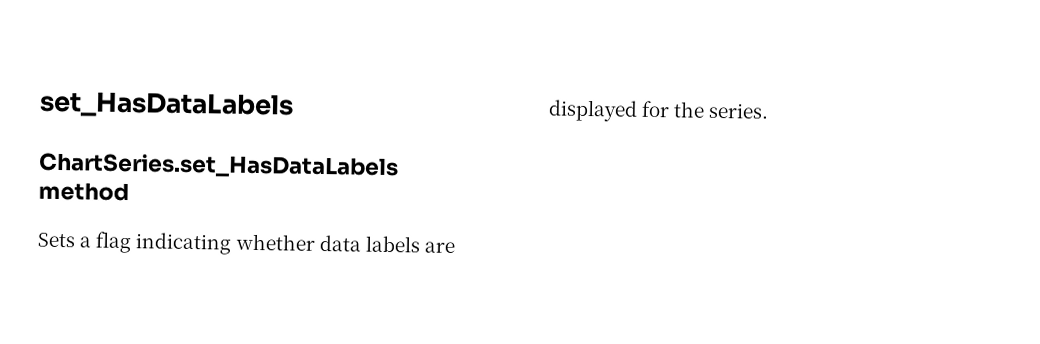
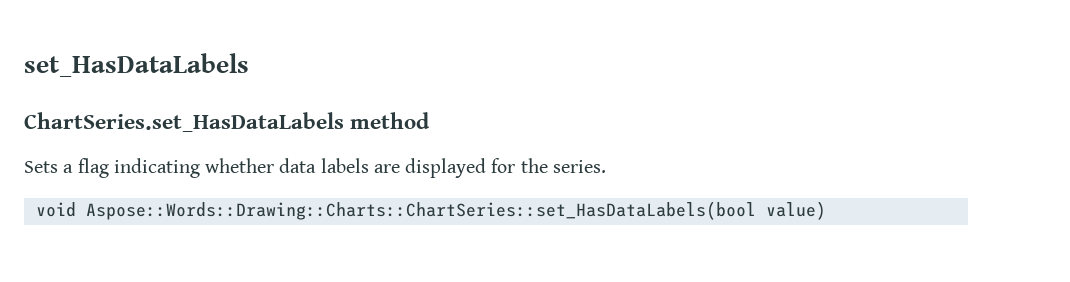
(770, 110) none -> [35,201,826,220] // void Aspose::Words::Drawing::Charts::ChartSeries::set_HasDataLabels(bool value)

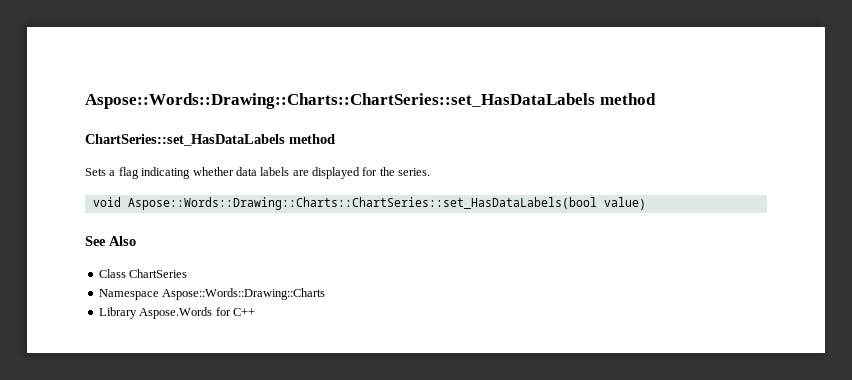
[24,53,249,77] [24,112,344,132] set_HasDataLabels // ChartSeries.set_HasDataLabels -> [85,93,656,109] [85,134,285,146] Aspose::Words::Drawing::Charts::ChartSeries::set_HasDataLabels method // ChartSeries::set_HasDataLabels
(826, 210) none -> [85,236,136,246] [98,269,188,278] [98,288,326,300] [98,307,255,319] // See Also // Class ChartSeries // Namespace Aspose::Words::Drawing::Charts // Library Aspose.Words for C++

